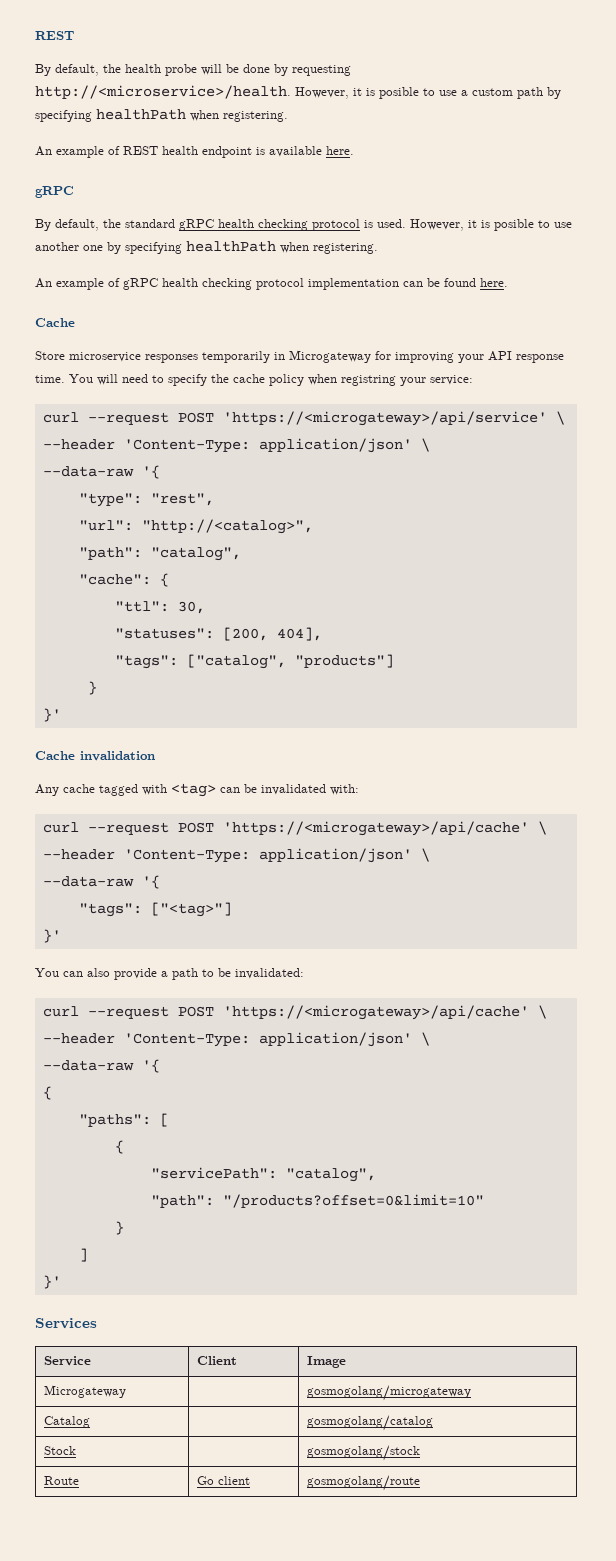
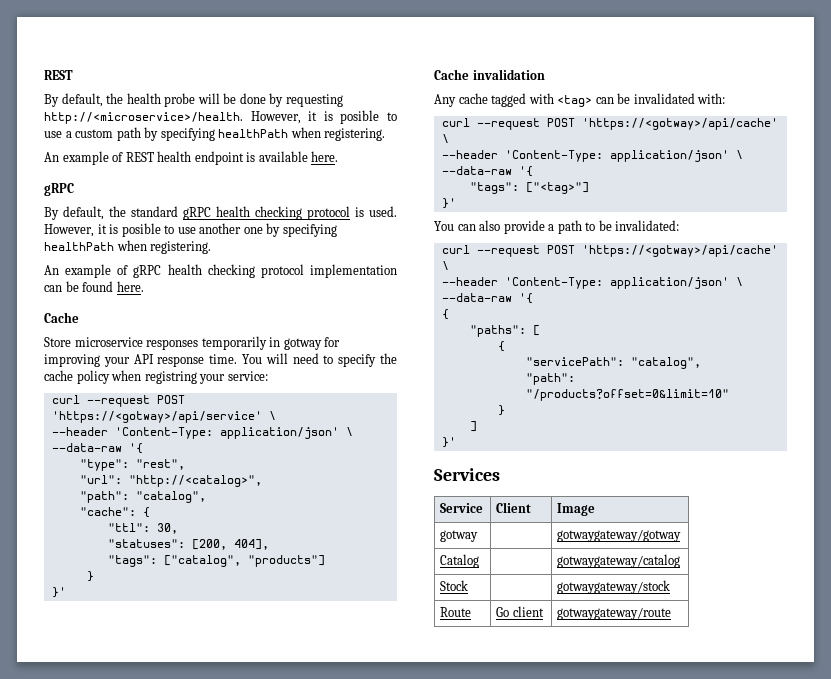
[289,350,371,363] Microgateway -> [283,338,322,350] gotway
[222,411,547,426] 'https://<microgateway>/api/service' -> [51,411,262,423] 'https://<gotway>/api/service'
[222,821,529,836] 'https://<microgateway>/api/cache' -> [581,118,778,130] 'https://<gotway>/api/cache'
[222,1005,529,1020] 'https://<microgateway>/api/cache' -> [581,245,778,257] 'https://<gotway>/api/cache'
[43,1385,126,1398] [306,1385,471,1401] Microgateway | | gosmogolang/microgateway -> [440,530,479,542] [557,529,682,542] gotway | | gotwaygateway/gotway
[306,1415,433,1431] gosmogolang/catalog -> [557,554,681,568] gotwaygateway/catalog
[306,1445,420,1461] gosmogolang/stock -> [557,580,671,594] gotwaygateway/stock
[306,1475,420,1491] gosmogolang/route -> [557,607,672,620] gotwaygateway/route

